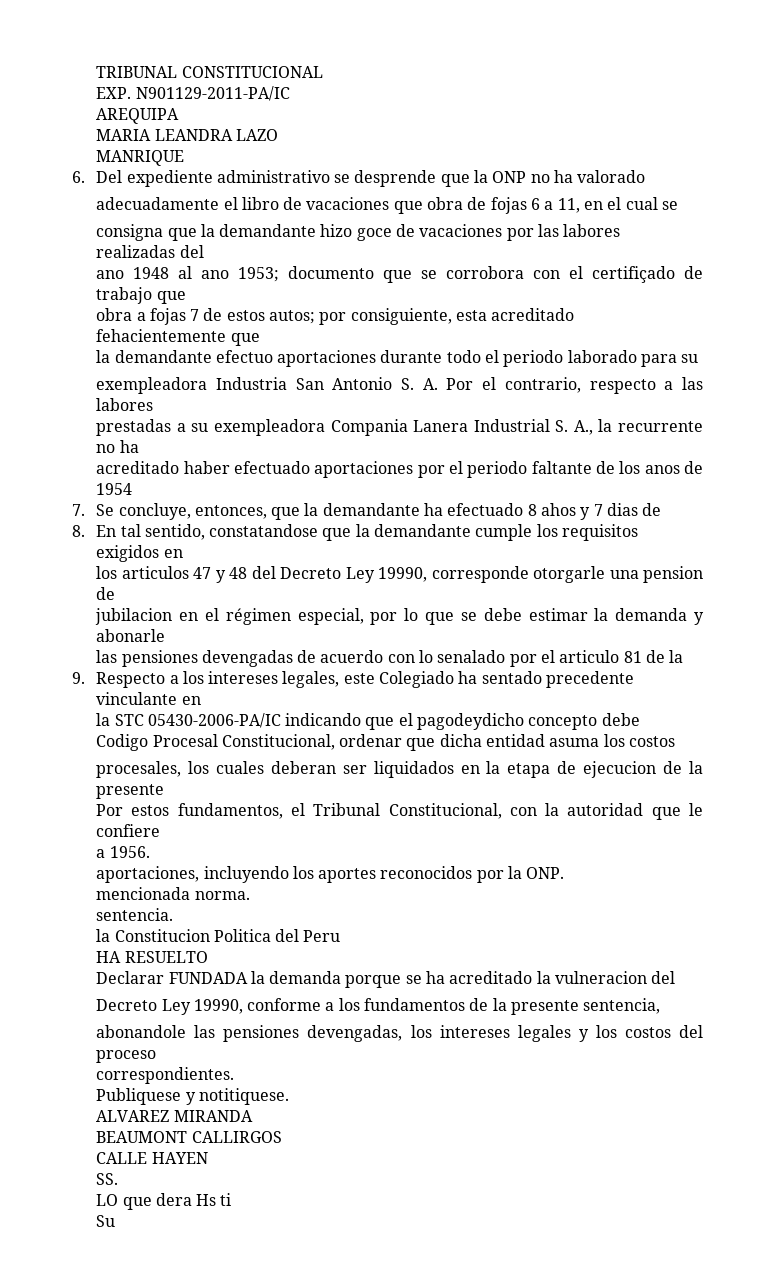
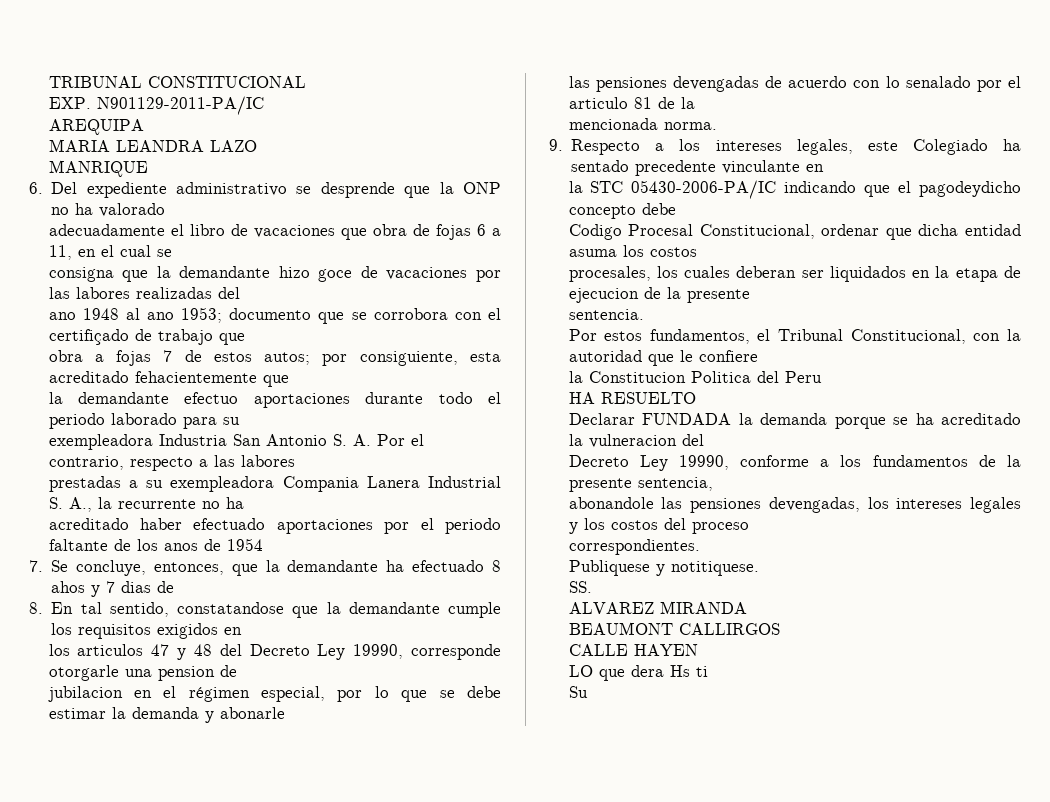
(684, 656) none -> [568,118,717,130] // mencionada norma.
(165, 791) none -> [568,309,644,320] // sentencia.
[96,846,150,858] [96,866,565,883] [96,887,250,900] [96,908,174,921] // a 1956. // aportaciones, incluyendo los aportes reconocidos por la ONP. // mencionada norma. // sentencia. -> (758, 356) none
(289, 1096) none -> [568,581,592,593] // SS.
[96,1173,119,1185] // SS. -> (698, 650) none

